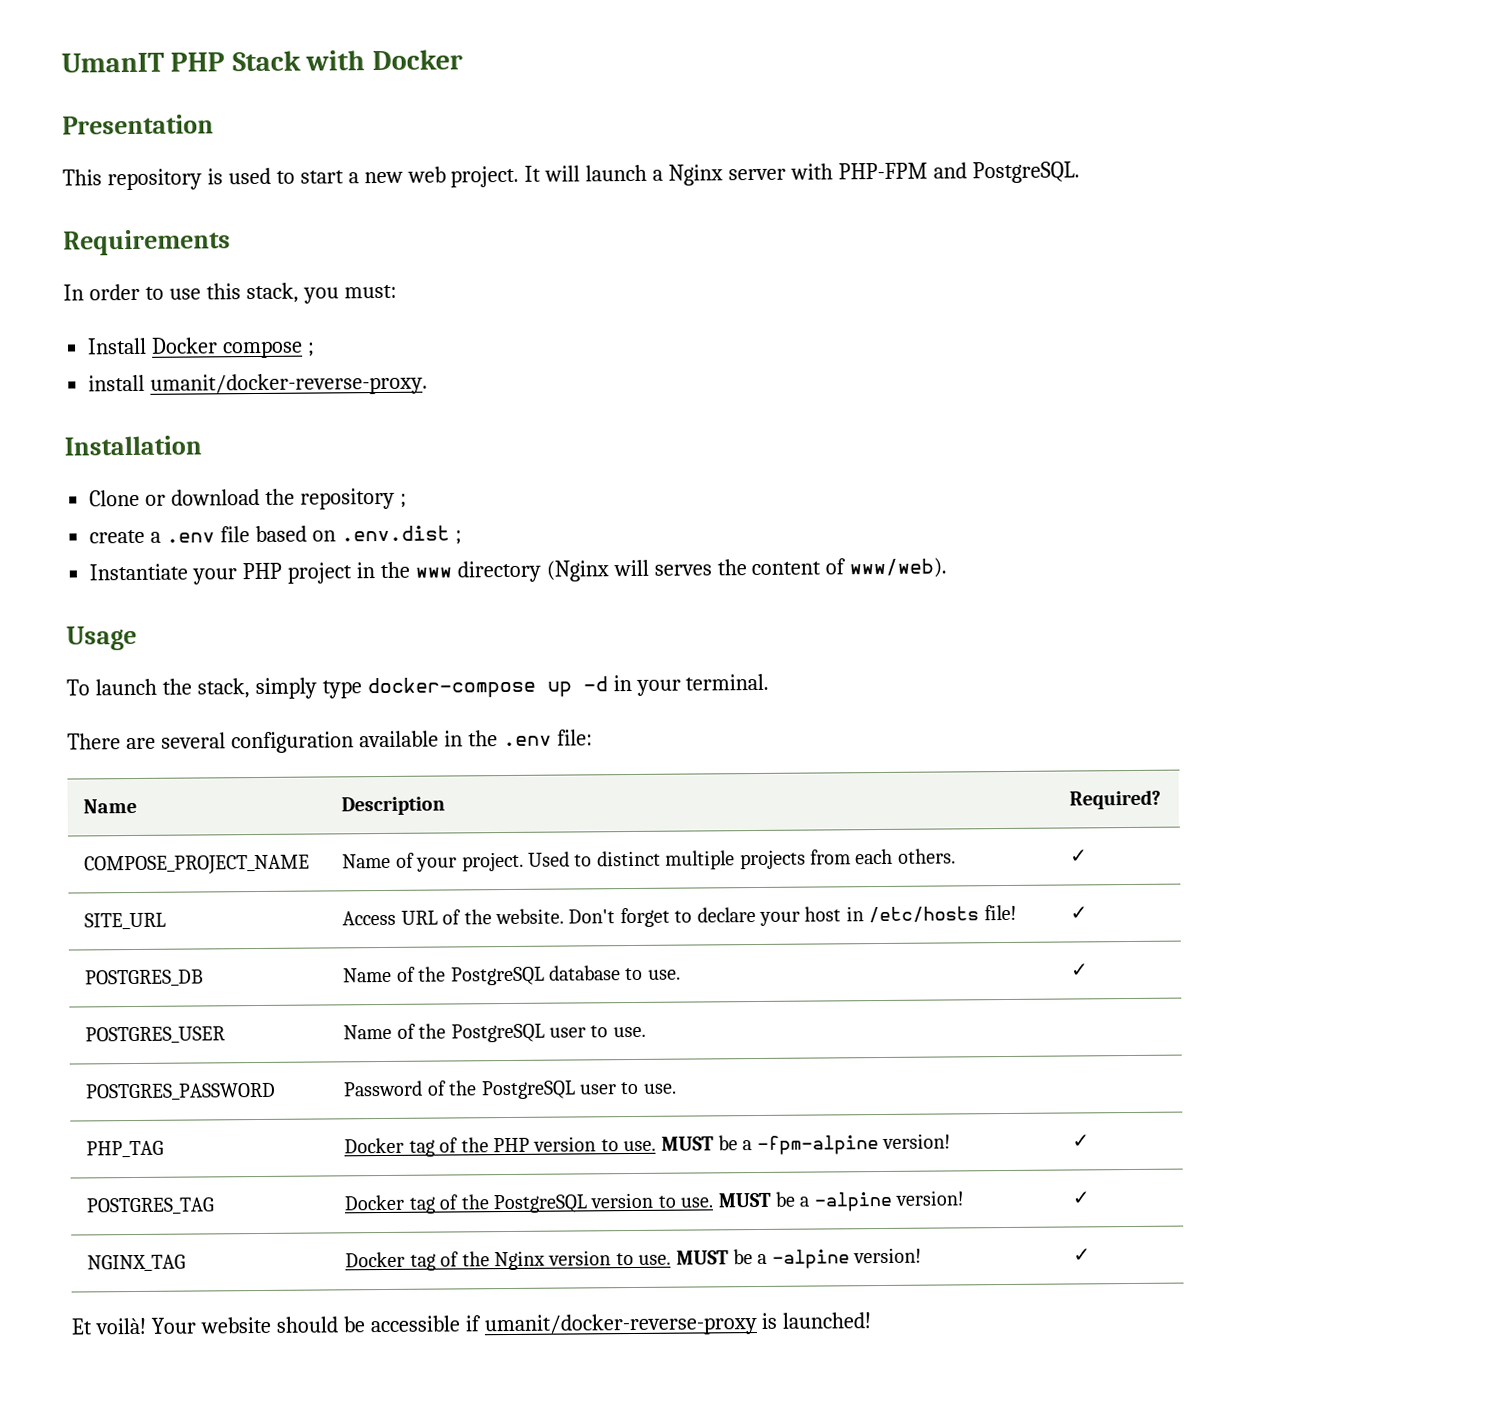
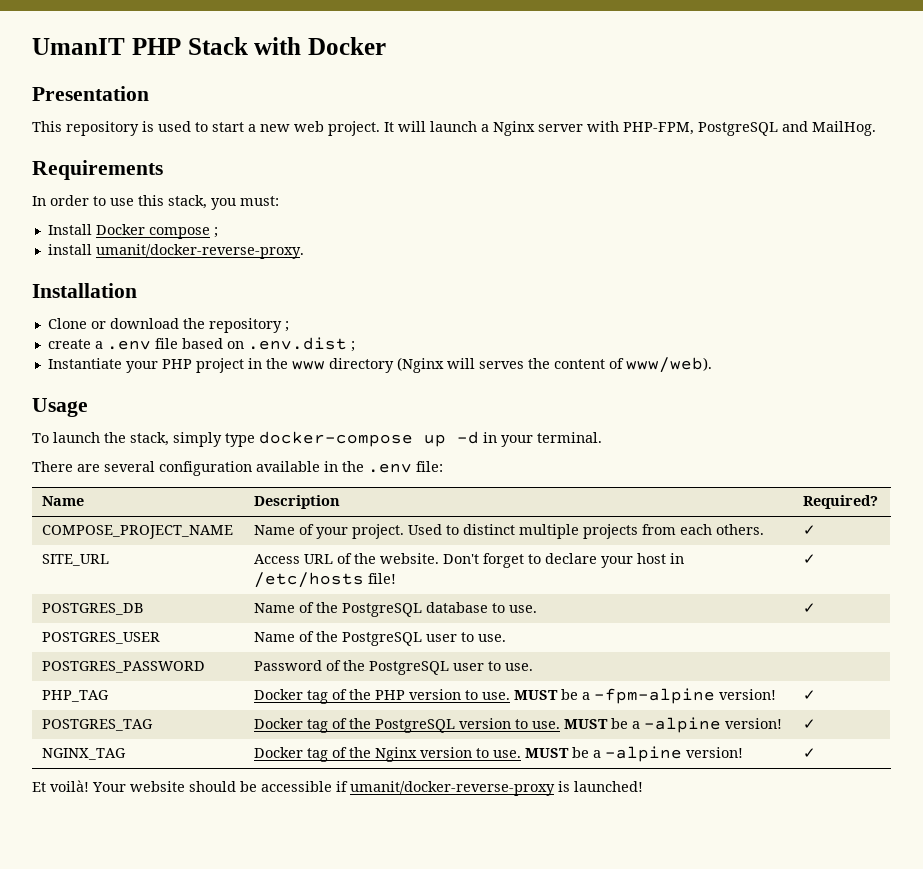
[837,161,1080,184] PHP-FPM and PostgreSQL. -> [623,121,876,136] PHP-FPM, PostgreSQL and MailHog.

